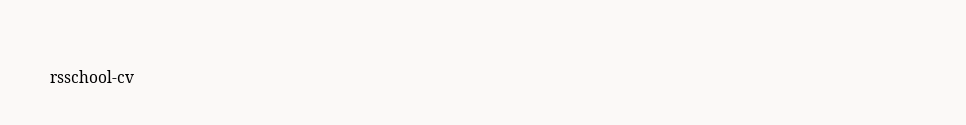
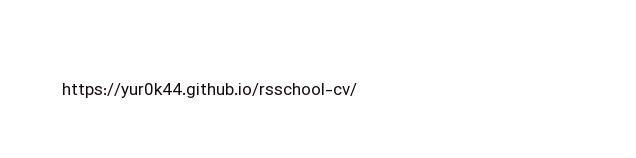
[50,70,134,83] rsschool-cv -> [62,83,357,98] https://yur0k44.github.io/rsschool-cv/

